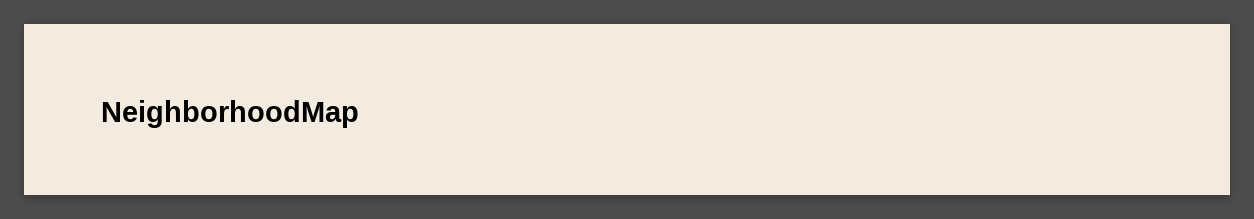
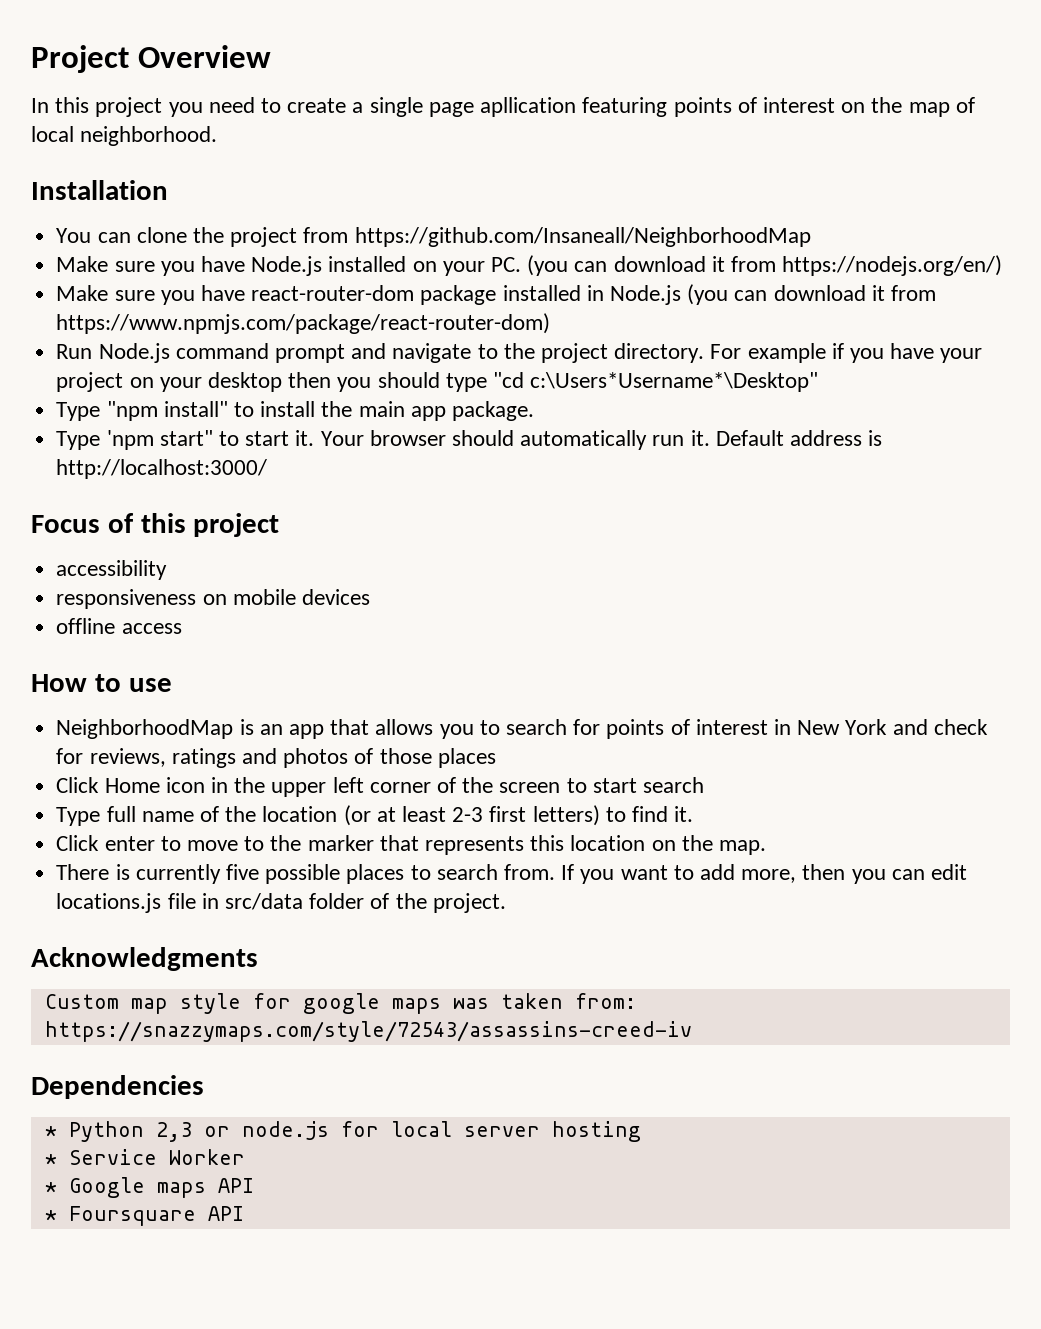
[101,100,359,128] NeighborhoodMap -> [31,45,271,73] [31,97,975,117] [31,126,218,146] [31,180,168,200] [56,227,811,247] [56,255,1003,276] [56,284,937,305] [56,313,551,334] [56,343,983,363] [56,372,819,392] [56,401,534,421] [56,430,883,450] [56,459,268,479] [31,513,280,537] [56,560,168,580] [56,589,370,609] [56,618,182,634] [31,674,172,692] [56,719,988,739] [56,748,496,768] [56,777,705,797] [56,805,694,826] [56,835,767,855] [56,864,968,884] [56,893,506,913] [31,947,258,971] [44,993,636,1014] [44,1021,692,1042] [31,1075,204,1099] [44,1121,641,1142] [44,1149,245,1165] [44,1177,254,1198] [44,1206,244,1226] Project Overview // In this project you need to create a single page apllication featuring points of interest on the map of local neighborhood. // Installation // You can clone the project from https://github.com/Insaneall/NeighborhoodMap // Make sure you have Node.js installed on your PC. (you can download it from https://nodejs.org/en/) // Make sure you have react-router-dom package installed in Node.js (you can download it from https://www.npmjs.com/package/react-router-dom) // Run Node.js command prompt and navigate to the project directory. For example if you have your project on your desktop then you should type "cd c:\Users*Username*\Desktop" // Type "npm install" to install the main app package. // Type 'npm start" to start it. Your browser should automatically run it. Default address is http://localhost:3000/ // Focus of this project // accessibility // responsiveness on mobile devices // offline access // How to use // NeighborhoodMap is an app that allows you to search for points of interest in New York and check for reviews, ratings and photos of those places // Click Home icon in the upper left corner of the screen to start search // Type full name of the location (or at least 2-3 first letters) to find it. // Click enter to move to the marker that represents this location on the map. // There is currently five possible places to search from. If you want to add more, then you can edit locations.js file in src/data folder of the project. // Acknowledgments // Custom map style for google maps was taken from: https://snazzymaps.com/style/72543/assassins-creed-iv // Dependencies // * Python 2,3 or node.js for local server hosting // * Service Worker // * Google maps API // * Foursquare API

